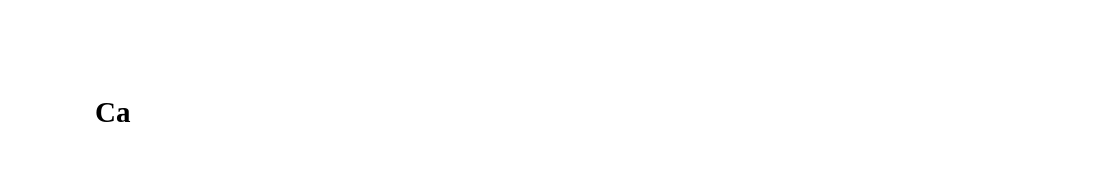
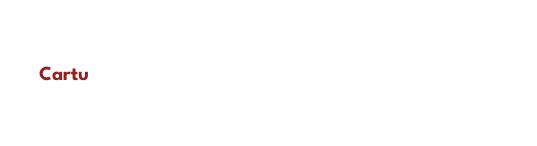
[95,103,131,122] Ca -> [39,66,89,81] Cartu

